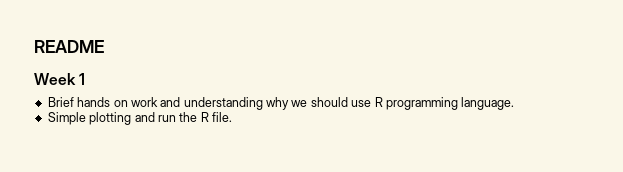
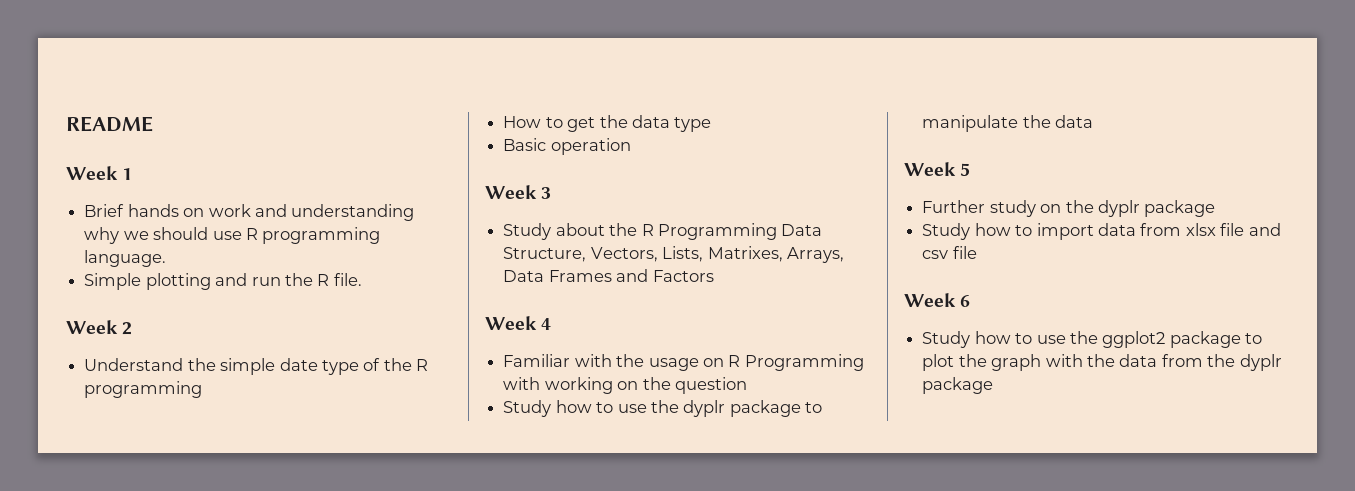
(232, 117) none -> [66,320,133,335] [84,358,429,375] [84,381,203,398] [503,115,712,132] [503,138,631,155] [485,185,552,199] [503,223,823,240] [503,246,844,263] [503,269,714,282] [485,316,552,330] [503,354,864,371] [503,377,747,394] [503,400,823,417] [922,115,1094,132] [904,162,971,176] [922,200,1216,217] [922,223,1281,240] [922,246,977,259] [904,293,971,307] [922,331,1263,348] [922,354,1282,371] [922,377,994,394] // Week 2 // Understand the simple date type of the R programming // How to get the data type // Basic operation // Week 3 // Study about the R Programming Data Structure, Vectors, Lists, Matrixes, Arrays, Data Frames and Factors // Week 4 // Familiar with the usage on R Programming with working on the question // Study how to use the dyplr package to manipulate the data // Week 5 // Further study on the dyplr package // Study how to import data from xlsx file and csv file // Week 6 // Study how to use the ggplot2 package to plot the graph with the data from the dyplr package

